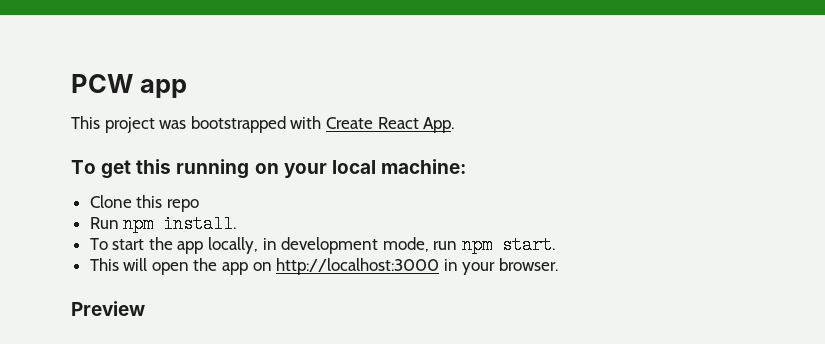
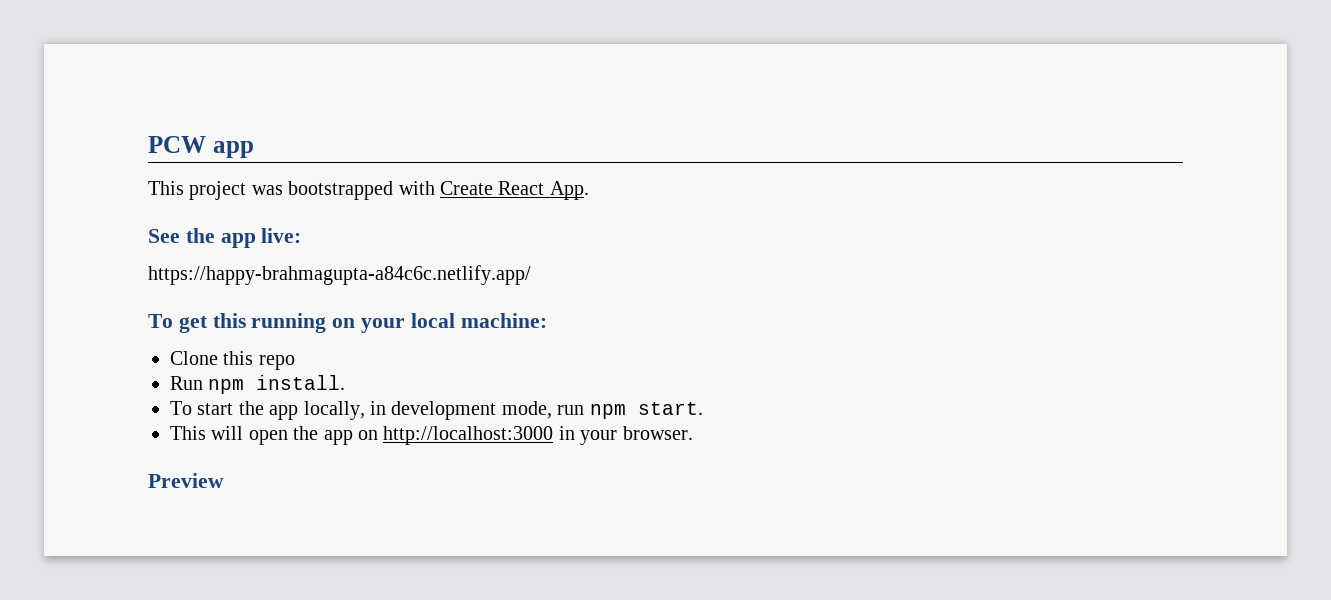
(455, 125) none -> [148,228,302,248] [148,265,531,285] // See the app live: // https://happy-brahmagupta-a84c6c.netlify.app/

